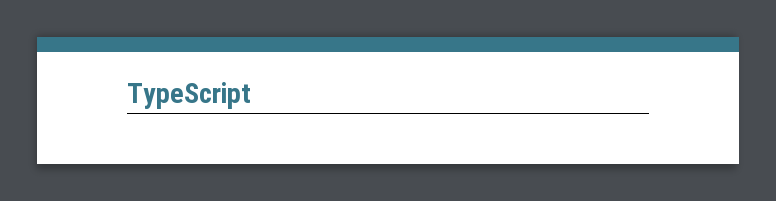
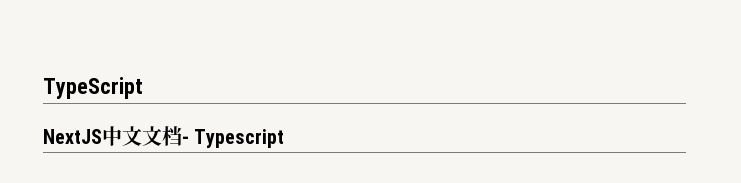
(251, 95) none -> [43,126,285,148] // NextJS中文文档- Typescript

